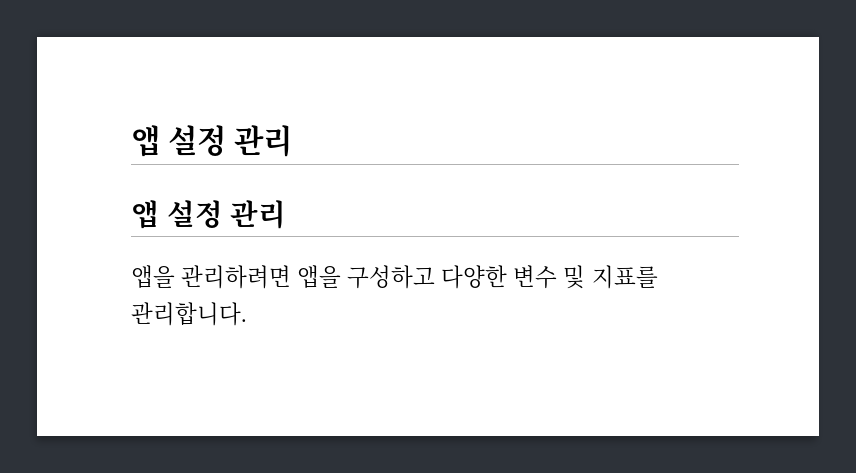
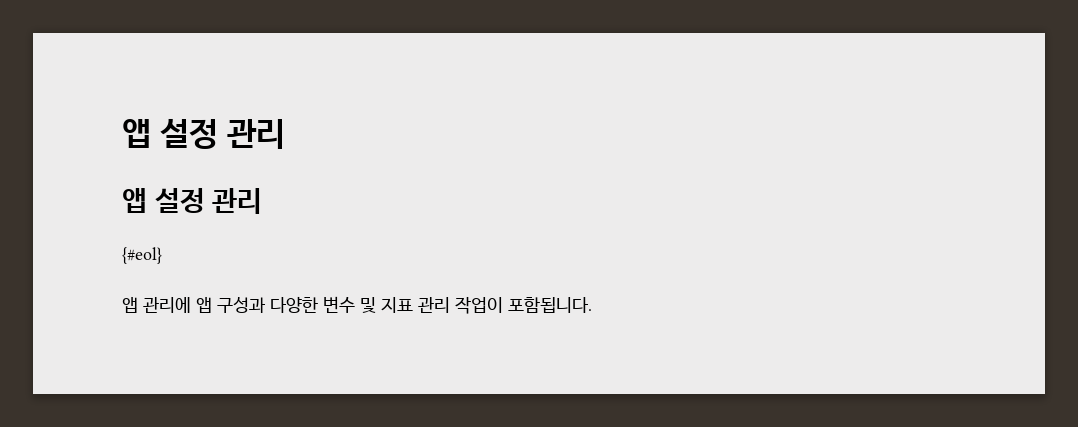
[131,265,658,289] [131,302,247,326] 앱을 관리하려면 앱을 구성하고 다양한 변수 및 지표를 관리합니다. -> [122,247,162,264] [122,296,592,314] {#eol} // 앱 관리에 앱 구성과 다양한 변수 및 지표 관리 작업이 포함됩니다.

